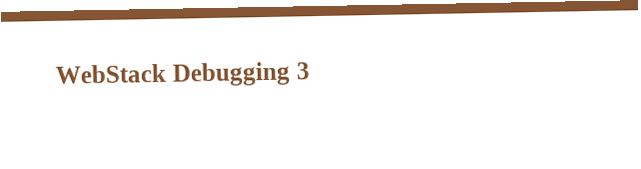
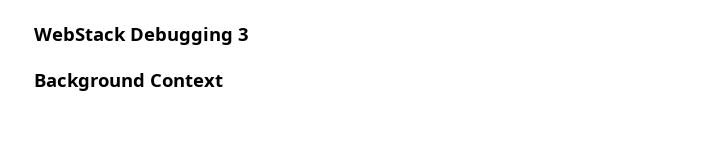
(310, 71) none -> [34,73,223,91] // Background Context

